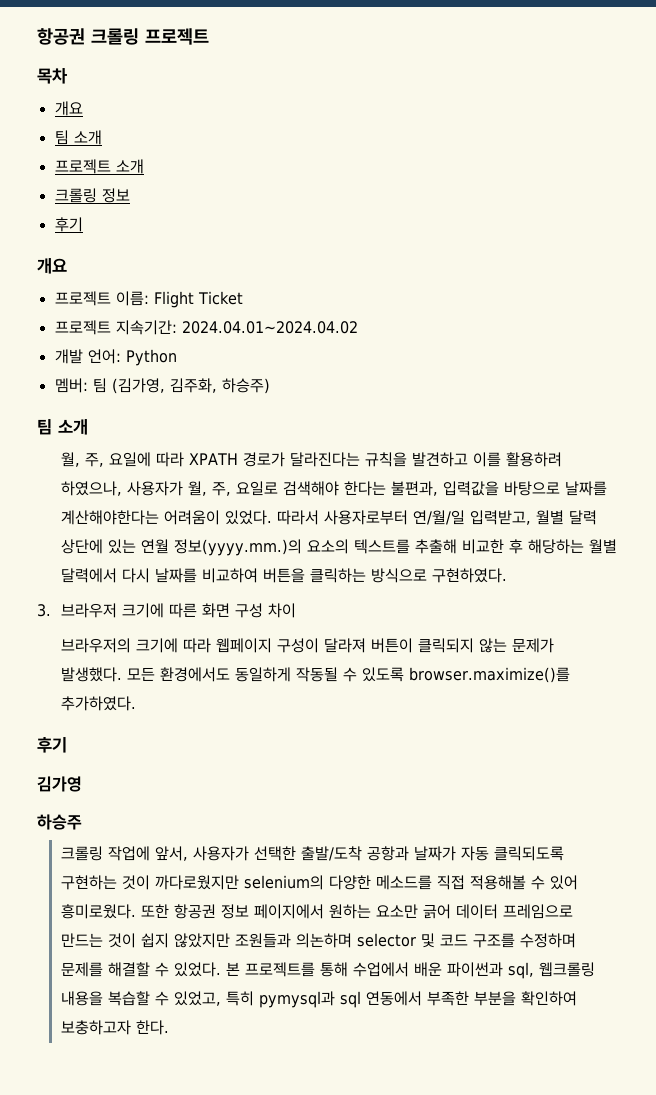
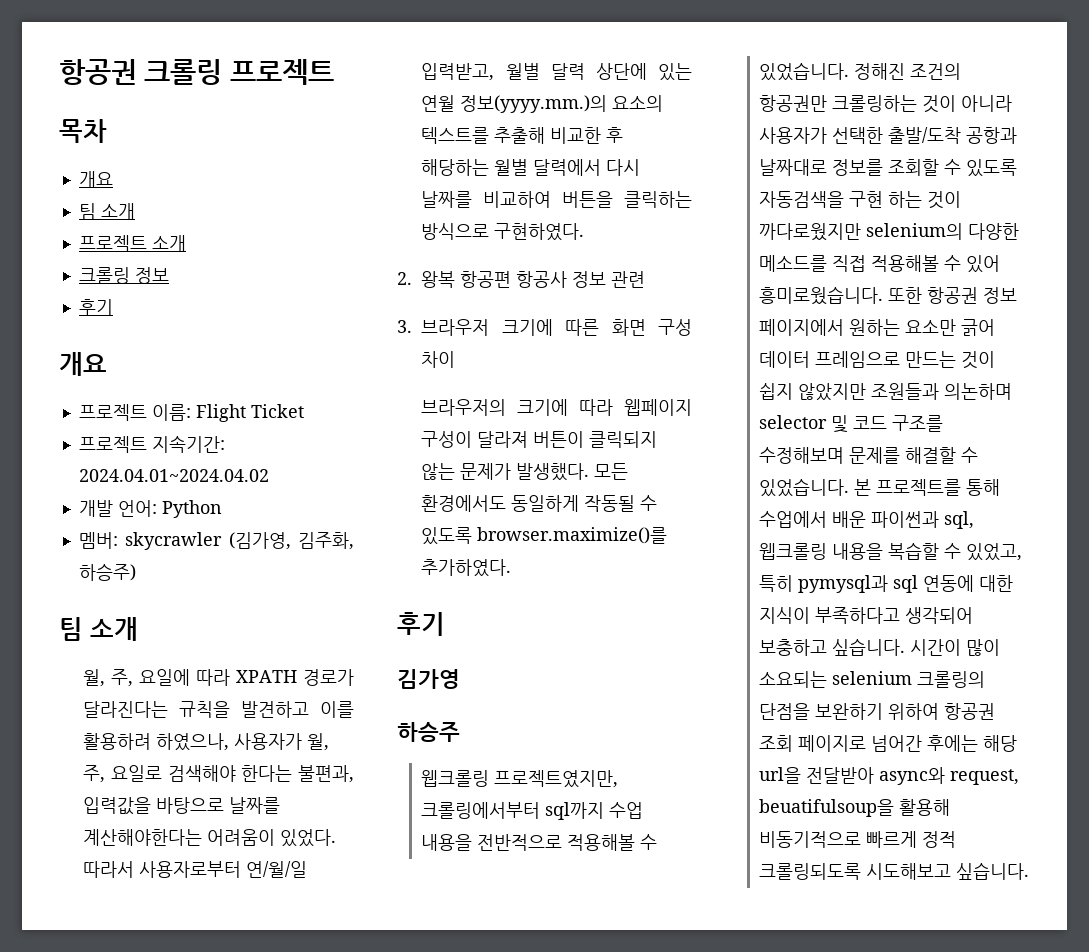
[92,378,107,393] 팀 -> [125,532,223,550] skycrawler
(507, 575) none -> [397,271,646,288] // 2. 왕복 항공편 항공사 정보 관련
[60,846,564,861] [60,875,117,890] 크롤링 작업에 앞서, 사용자가 선택한 출발/도착 공항과 날짜가 자동 클릭되도록 구현하는 -> [421,770,619,788] [421,802,644,820] [421,834,658,851] [759,62,962,81] [759,95,1013,113] [759,127,1018,144] [759,159,1018,177] [759,191,923,208] 웹크롤링 프로젝트였지만, 크롤링에서부터 sql까지 수업 내용을 전반적으로 적용해볼 수 있었습니다. 정해진 조건의 항공권만 크롤링하는 것이 아니라 사용자가 선택한 출발/도착 공항과 날짜대로 정보를 조회할 수 있도록 자동검색을 구현 하는
[60,904,136,919] 흥미로웠다. -> [759,286,884,305] 흥미로웠습니다.
[519,933,576,948] 수정하며 -> [759,447,845,464] 수정해보며
[173,962,221,977] 있었다. -> [759,478,850,497] 있었습니다.
[365,991,577,1006] [60,1020,169,1035] 연동에서 부족한 부분을 확인하여 보충하고자 한다. -> [923,575,1014,592] [759,607,974,624] [759,638,1001,656] [759,671,986,688] [759,703,996,720] [759,735,1018,752] [759,767,1020,785] [759,799,951,817] [759,831,957,848] [759,862,1030,880] 연동에 대한 지식이 부족하다고 생각되어 보충하고 싶습니다. 시간이 많이 소요되는 selenium 크롤링의 단점을 보완하기 위하여 항공권 조회 페이지로 넘어간 후에는 해당 url을 전달받아 async와 request, beuatifulsoup을 활용해 비동기적으로 빠르게 정적 크롤링되도록 시도해보고 싶습니다.

